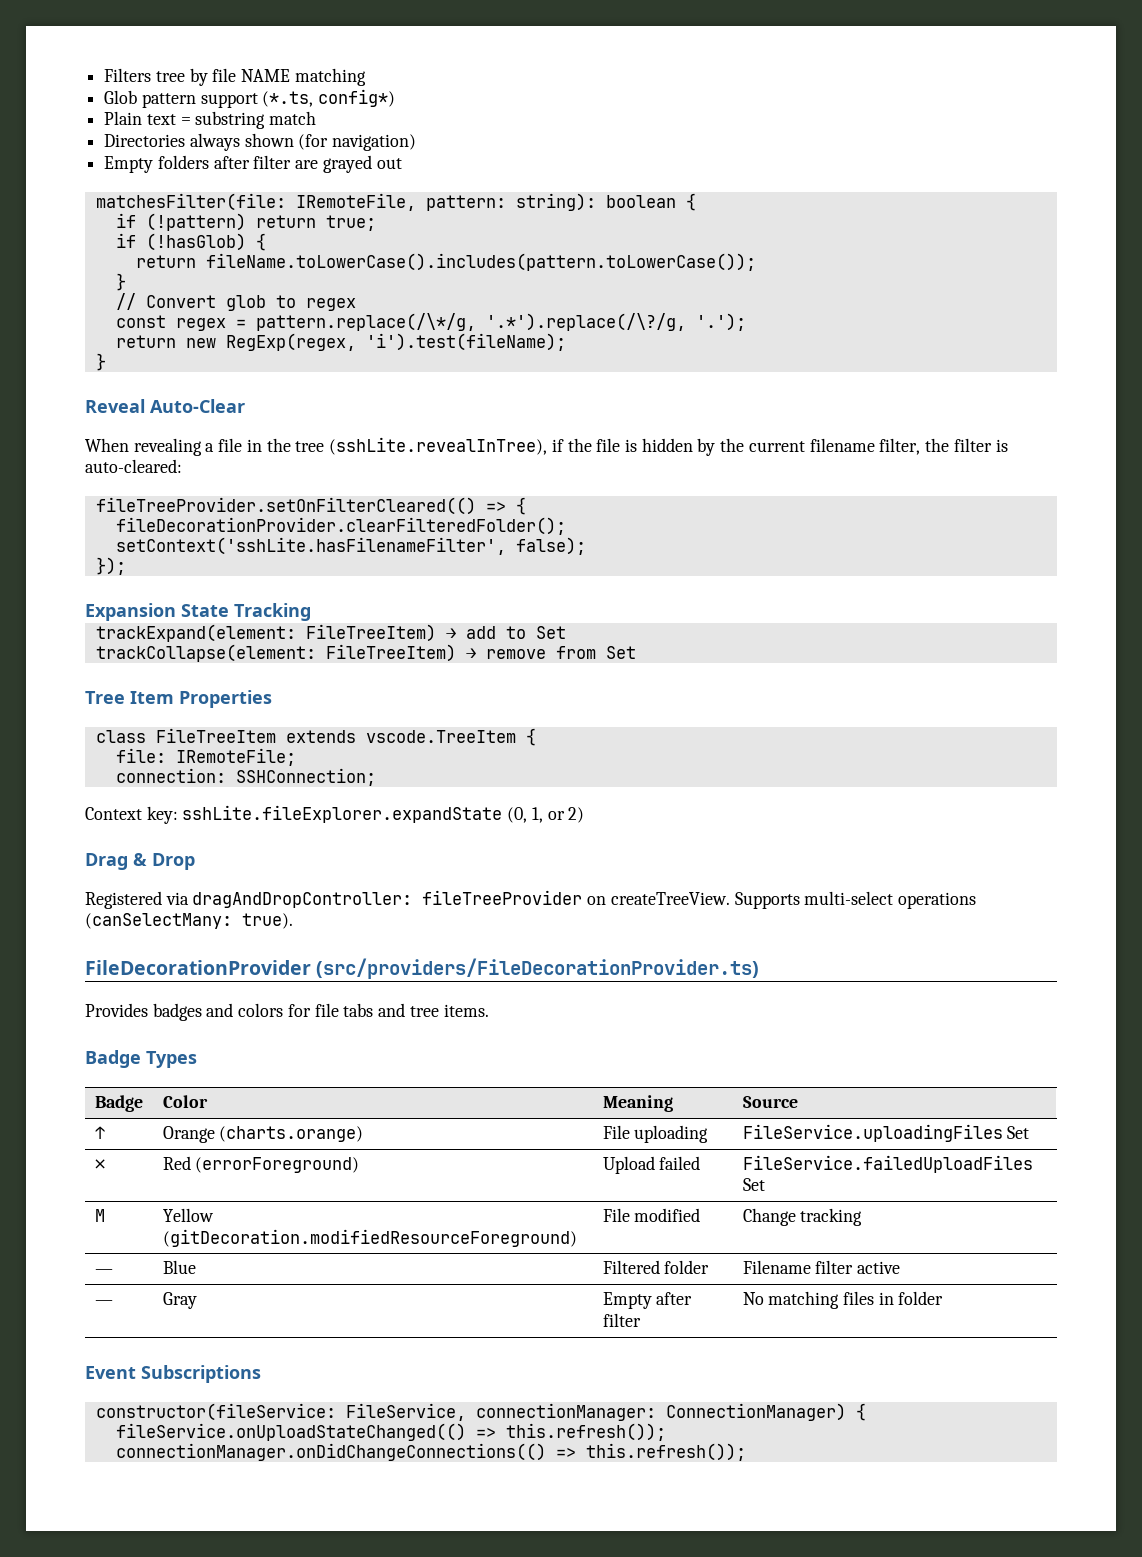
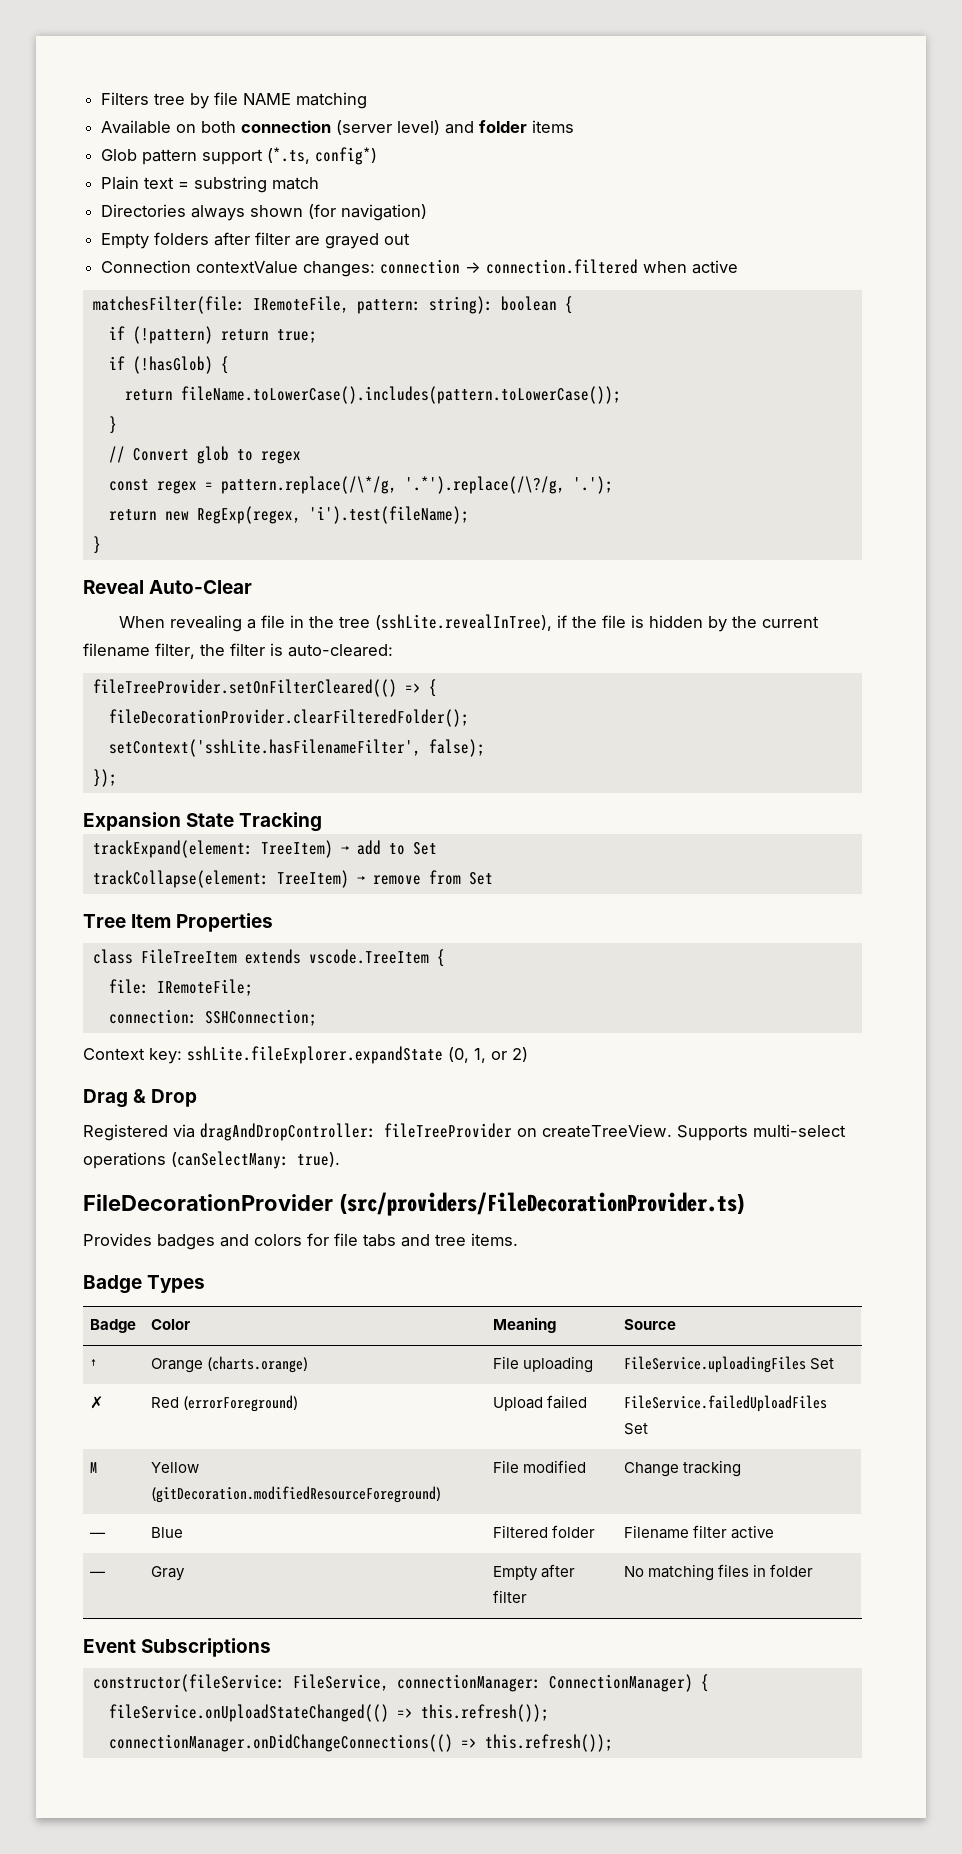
(366, 77) none -> [101,120,575,135] // Available on both connection (server level) and folder items
(402, 163) none -> [101,259,739,277] // Connection contextValue changes: connection → connection.filtered when active
[305,624,436,642] FileTreeItem) -> [260,840,333,858] TreeItem)
[325,644,456,662] FileTreeItem) -> [276,870,349,888] TreeItem)

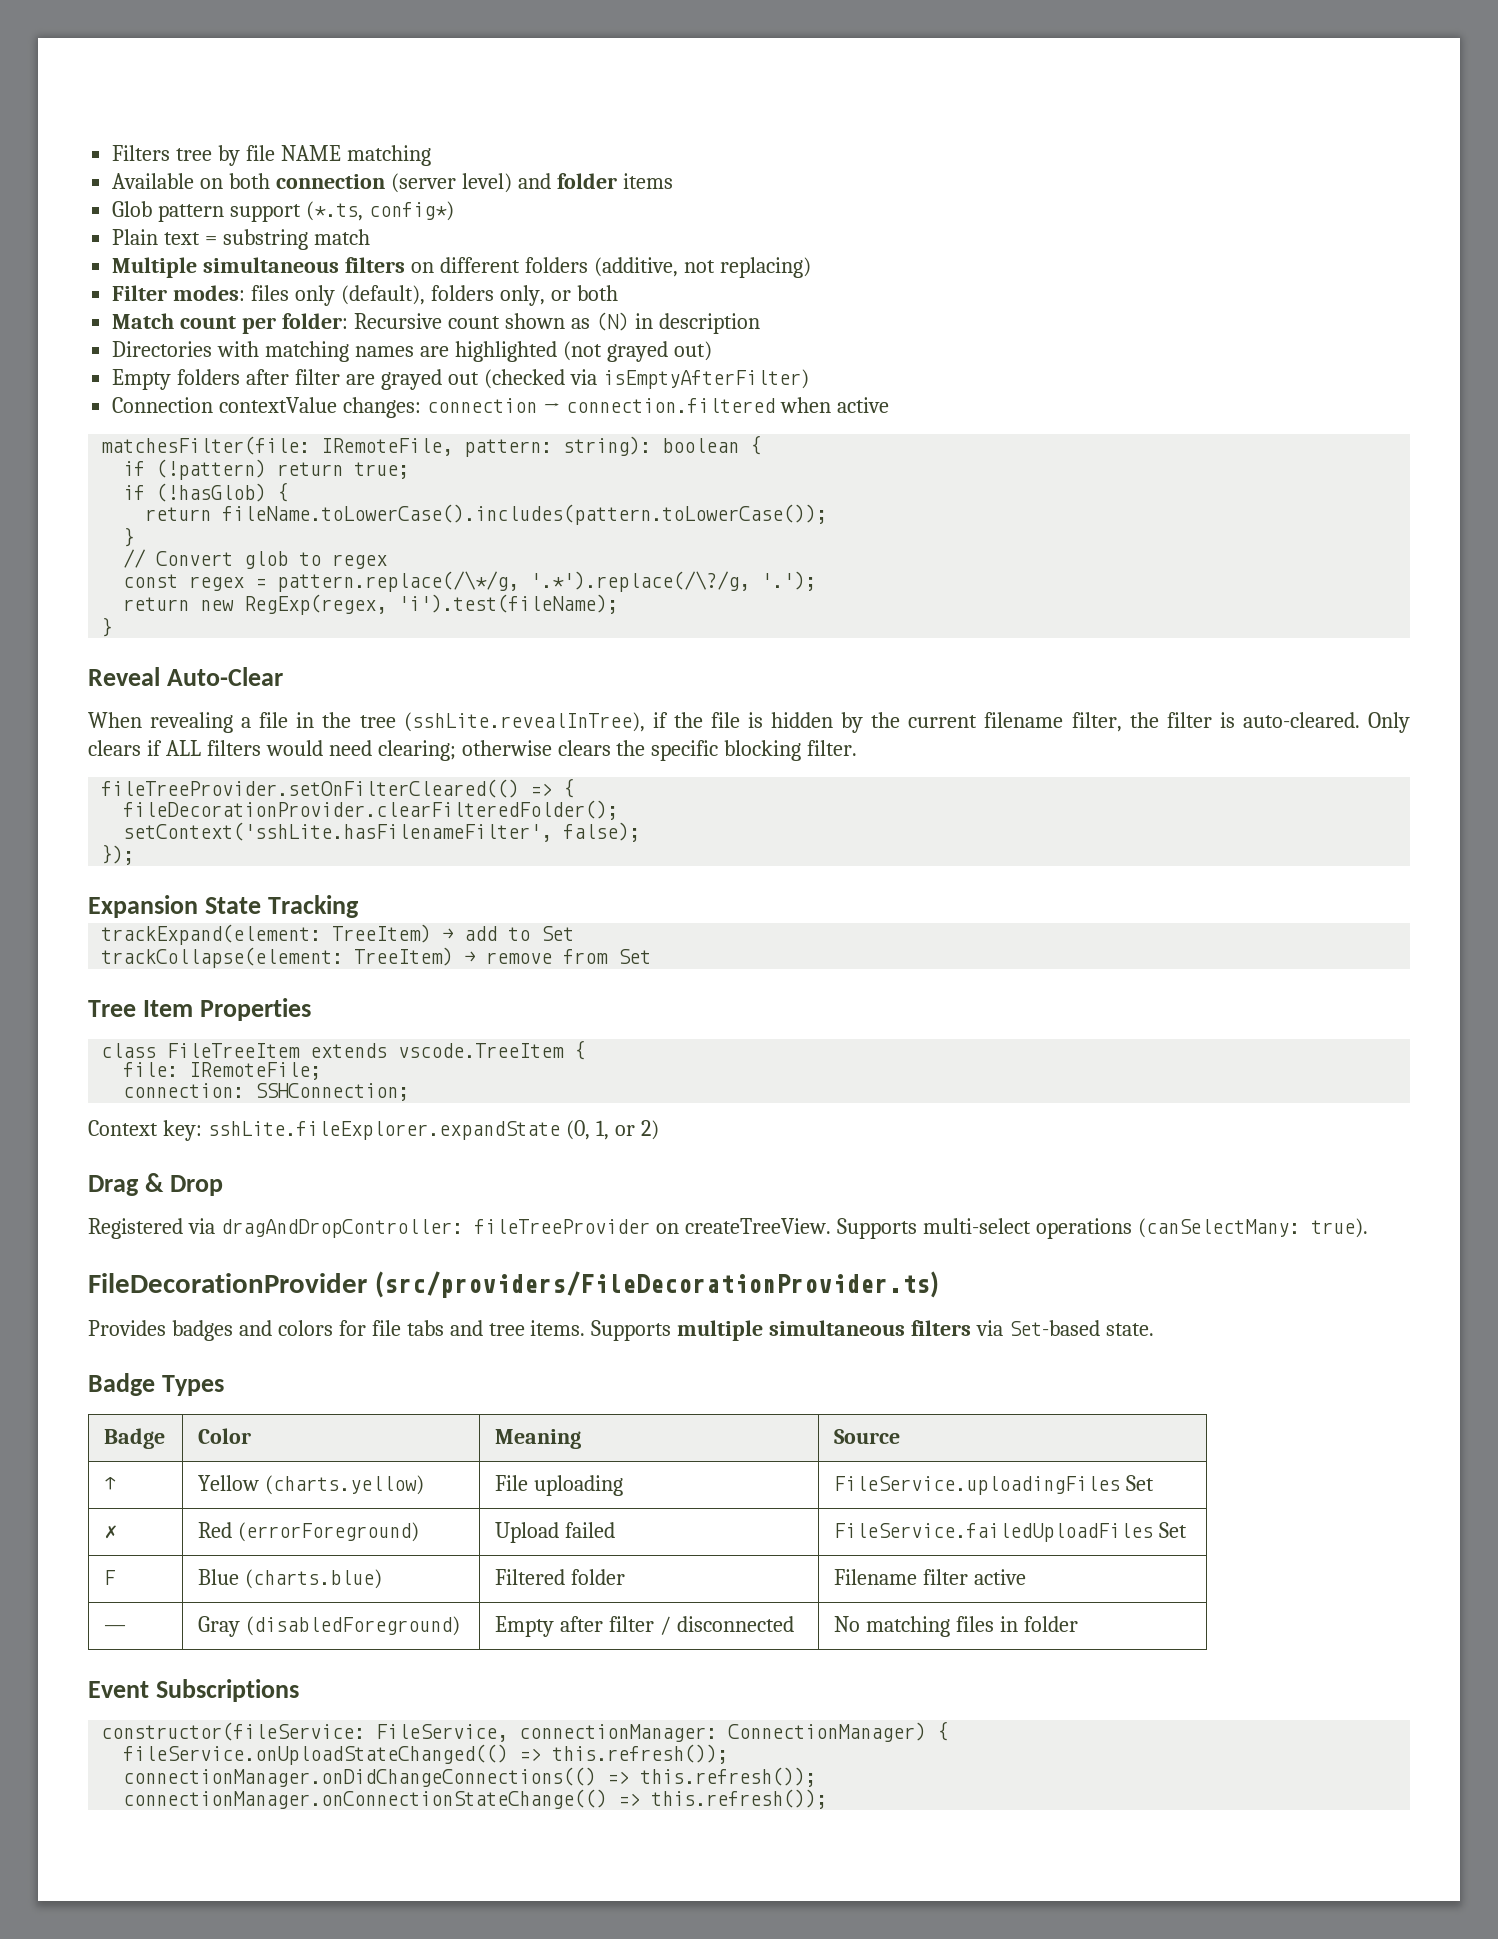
[101,204,428,221] Directories always shown (for navigation) -> [112,257,811,278] [112,285,618,306] [112,312,760,334] [112,341,712,362] Multiple simultaneous filters on different folders (additive, not replacing) // Filter modes: files only (default), folders only, or both // Match count per folder: Recursive count shown as (N) in description // Directories with matching names are highlighted (not grayed out)
(411, 239) none -> [483,369,809,389] (checked via isEmptyAfterFilter)
[288,644,393,657] auto-cleared: -> [1242,712,1410,733] [88,740,858,761] auto-cleared. Only clears if ALL filters would need clearing; otherwise clears the specific blocking filter.
(518, 1239) none -> [591,1320,1155,1341] Supports multiple simultaneous filters via Set-based state.
[151,1356,309,1373] Orange (charts.orange) -> [198,1475,425,1495] Yellow (charts.yellow)
[90,1462,98,1473] [151,1462,200,1473] [151,1486,442,1503] [493,1460,587,1473] [624,1460,742,1477] [90,1532,106,1538] M | Yellow (gitDecoration.modifiedResourceForeground) | File modified | Change tracking // — -> [104,1570,116,1585] F
(184, 1532) none -> [245,1569,383,1589] (charts.blue)
(186, 1573) none -> [246,1616,461,1636] (disabledForeground)
(528, 1596) none -> [660,1616,794,1635] / disconnected
(613, 1743) none -> [123,1789,828,1809] // connectionManager.onConnectionStateChange(() => this.refresh());

